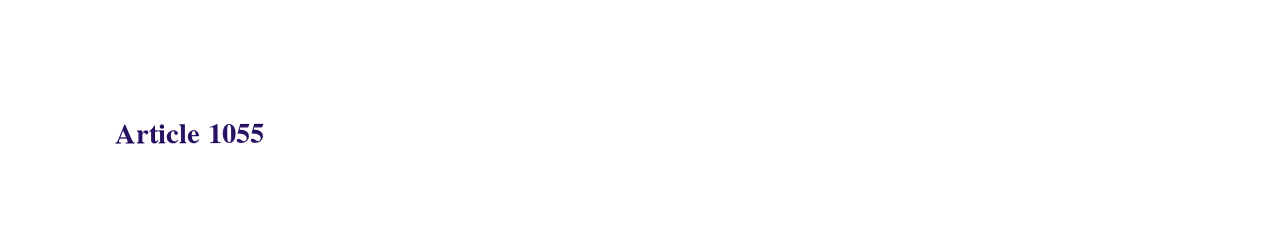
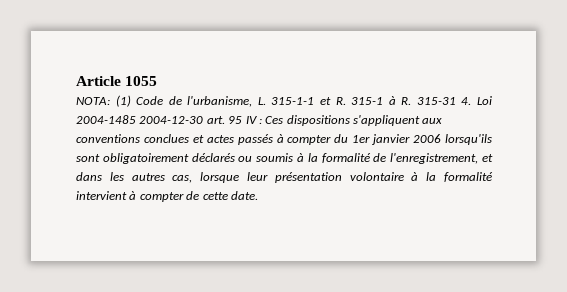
(265, 133) none -> [76,95,492,107] [76,115,443,126] [76,134,493,145] [76,153,494,164] [76,172,494,183] [76,191,258,202] // NOTA: (1) Code de l'urbanisme, L. 315-1-1 et R. 315-1 à R. 315-31 4. Loi 2004-1485 2004-12-30 art. 95 IV : Ces dispositions s'appliquent aux conventions conclues et actes passés à compter du 1er janvier 2006 lorsqu'ils sont obligatoirement déclarés ou soumis à la formalité de l'enregistrement, et dans les autres cas, lorsque leur présentation volontaire à la formalité intervient à compter de cette date.

